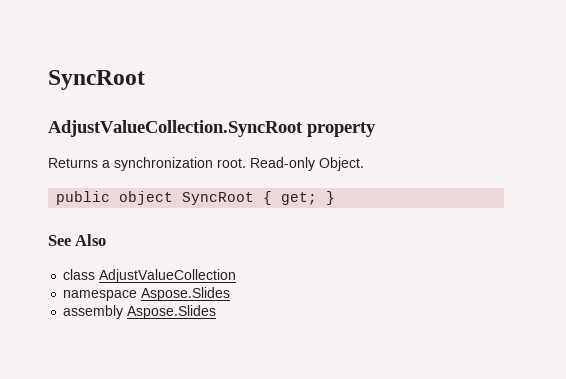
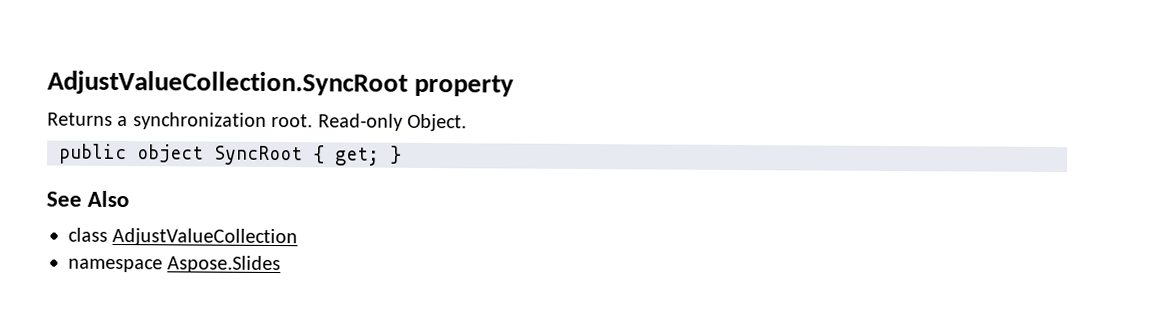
[48,70,145,90] SyncRoot // -> (47, 83) none
[63,305,217,319] // assembly Aspose.Slides -> (282, 264) none

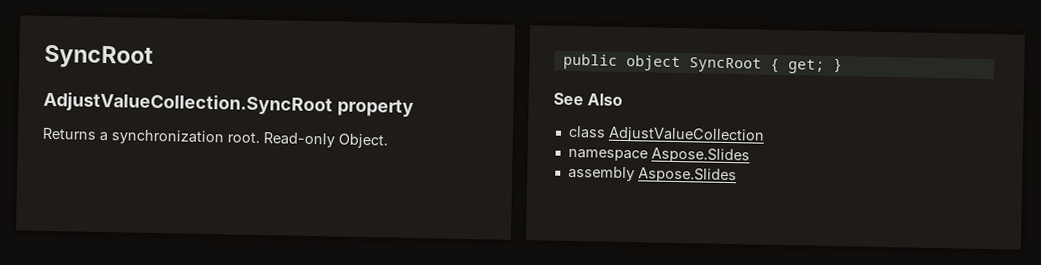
(47, 83) none -> [44,44,154,69] SyncRoot //
(282, 264) none -> [567,165,737,184] // assembly Aspose.Slides

